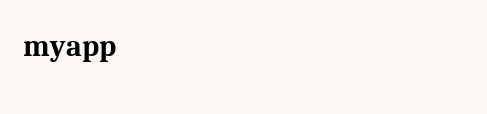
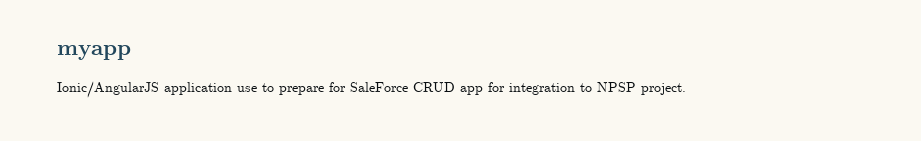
(116, 51) none -> [57,81,686,98] // Ionic/AngularJS application use to prepare for SaleForce CRUD app for integration to NPSP project.

